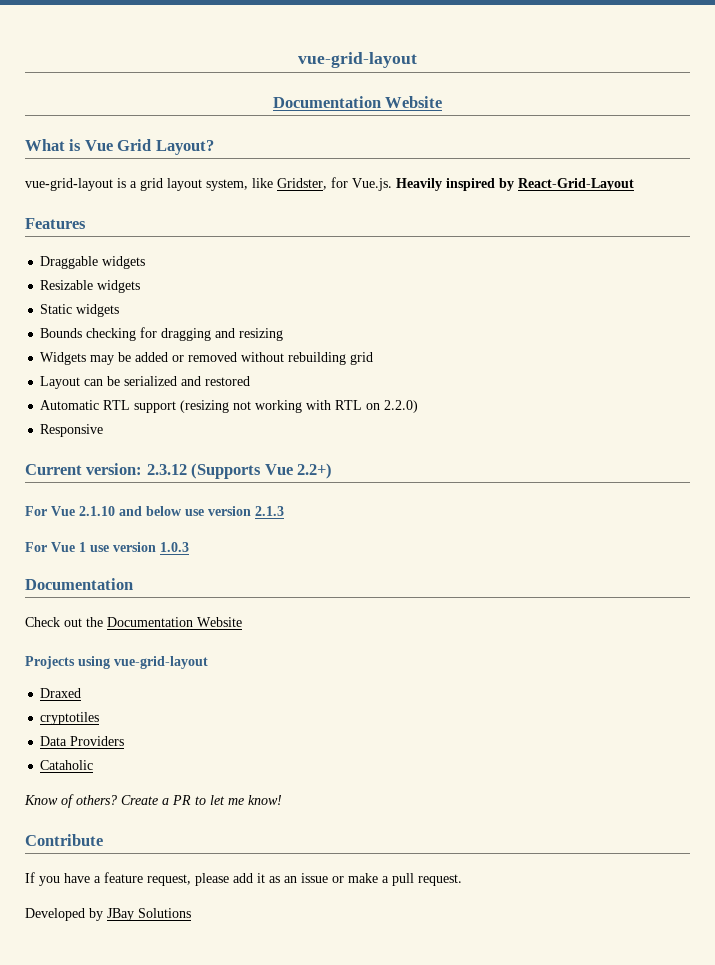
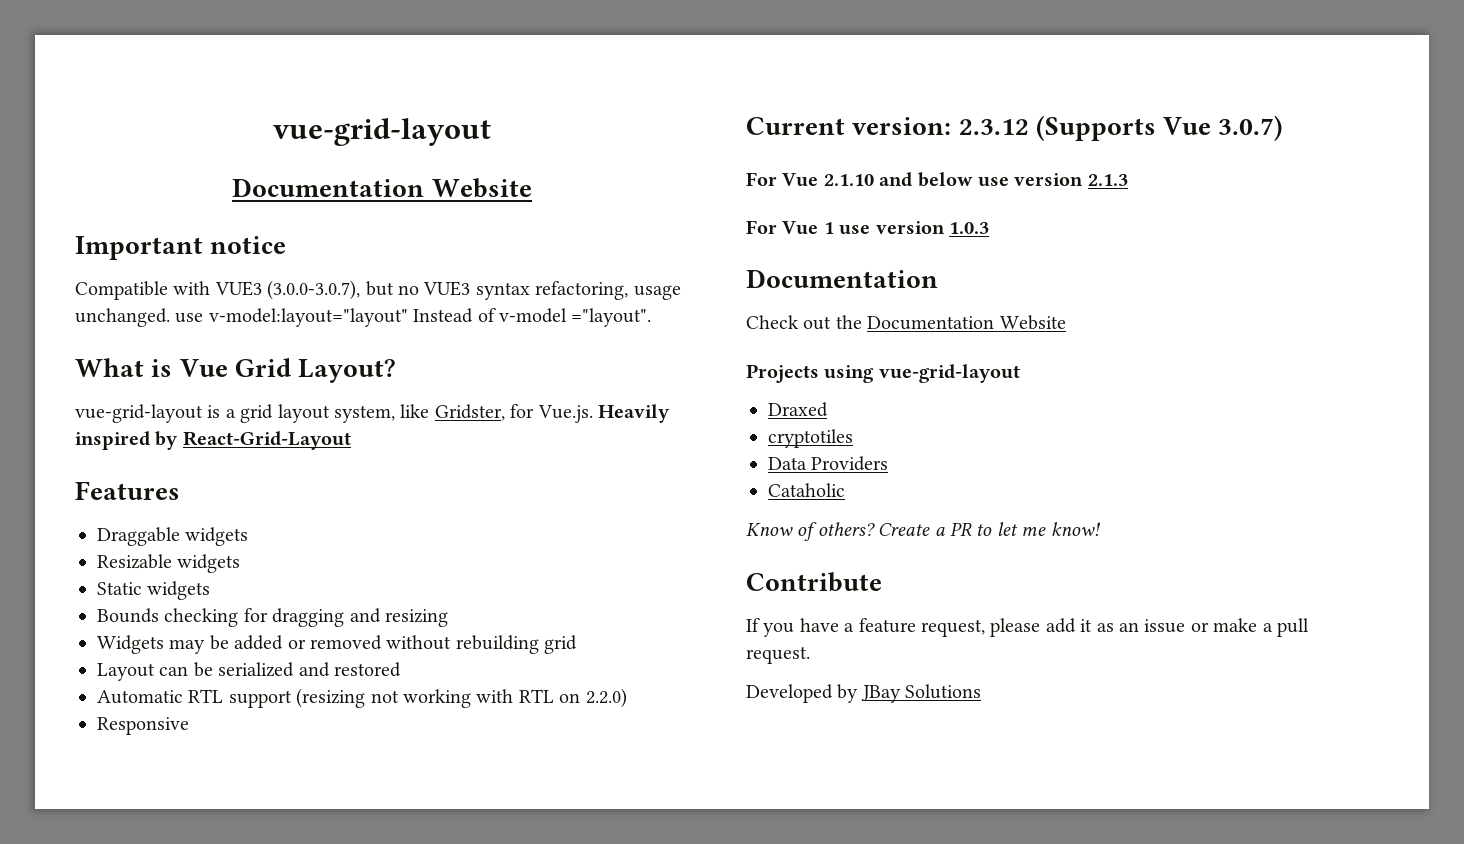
(443, 102) none -> [75,236,287,260] [75,280,681,300] [75,308,652,327] // Important notice // Compatible with VUE3 (3.0.0-3.0.7), but no VUE3 syntax refactoring, usage unchanged. use v-model:layout="layout" Instead of v-model ="layout".
[297,463,333,479] 2.2+) -> [1218,115,1284,141] 3.0.7)

